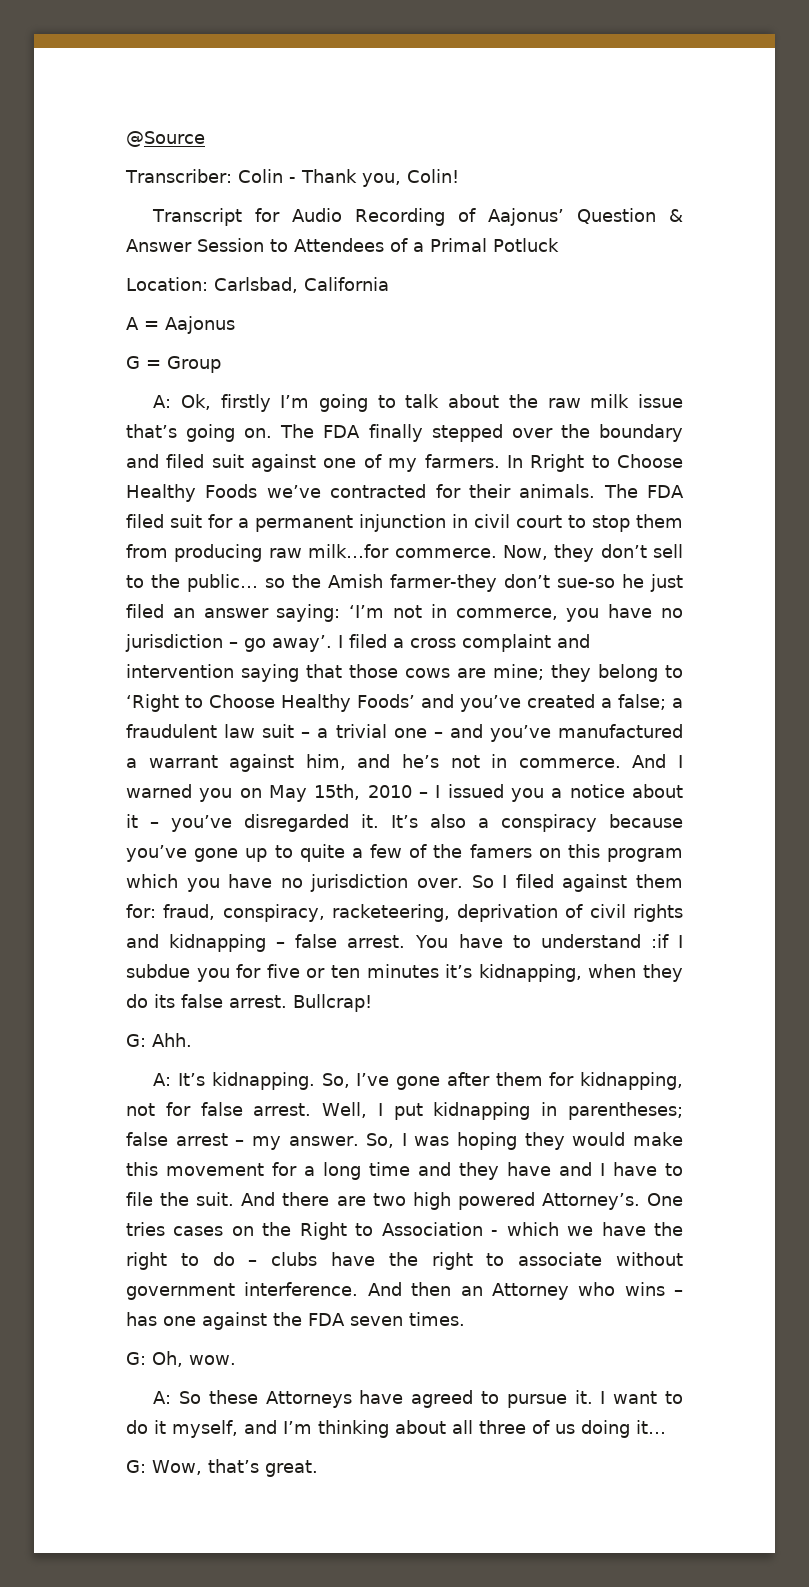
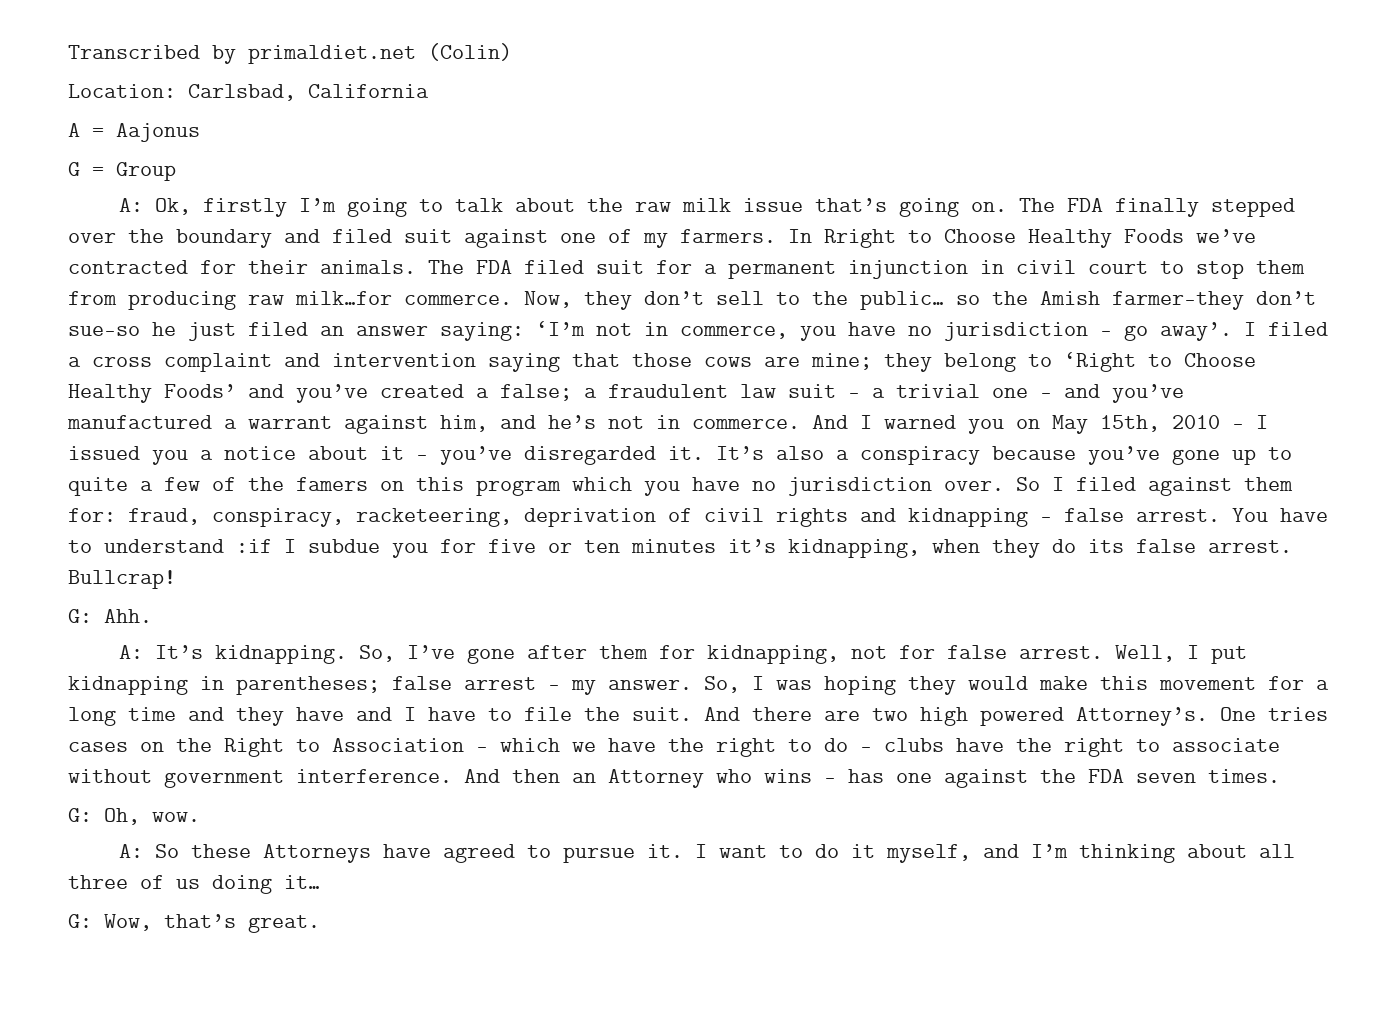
[126,131,205,147] [125,169,459,187] [152,208,683,226] [126,238,559,252] @Source // Transcriber: Colin - Thank you, Colin! // Transcript for Audio Recording of Aajonus’ Question & Answer Session to Attendees of a Primal Potluck -> [68,43,512,64] Transcribed by primaldiet.net (Colin)

